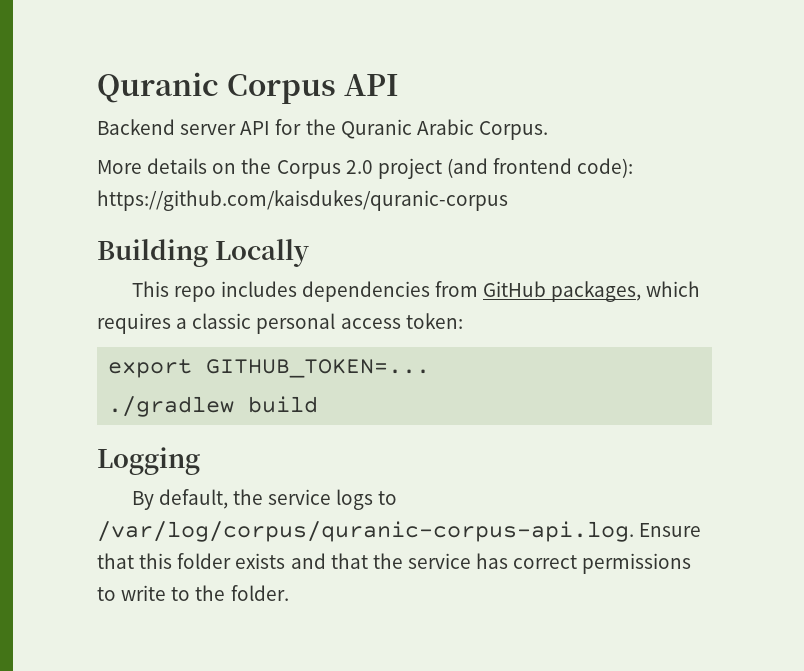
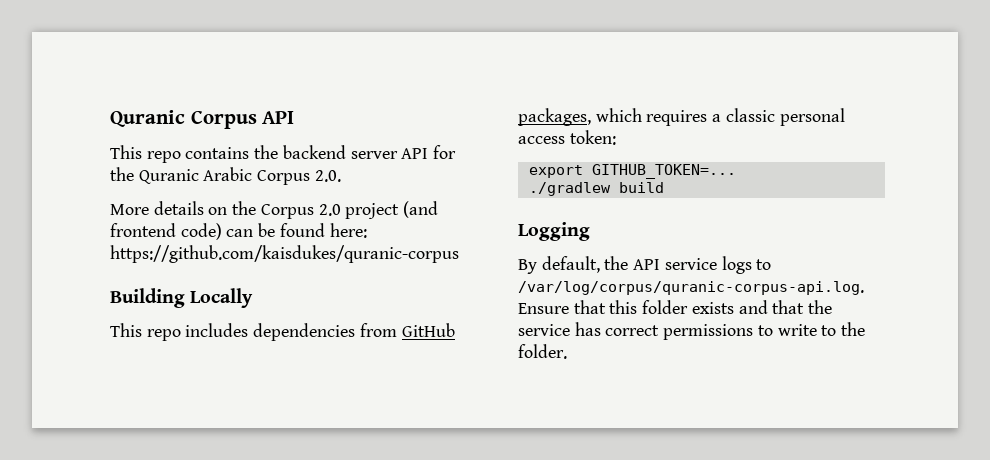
[97,119,175,135] Backend -> [110,145,346,163] This repo contains the backend
[478,121,548,140] Corpus. -> [257,170,341,185] Corpus 2.0.
[577,158,634,178] code): -> [180,223,367,240] code) can be found here:
(263, 497) none -> [633,259,661,270] API

